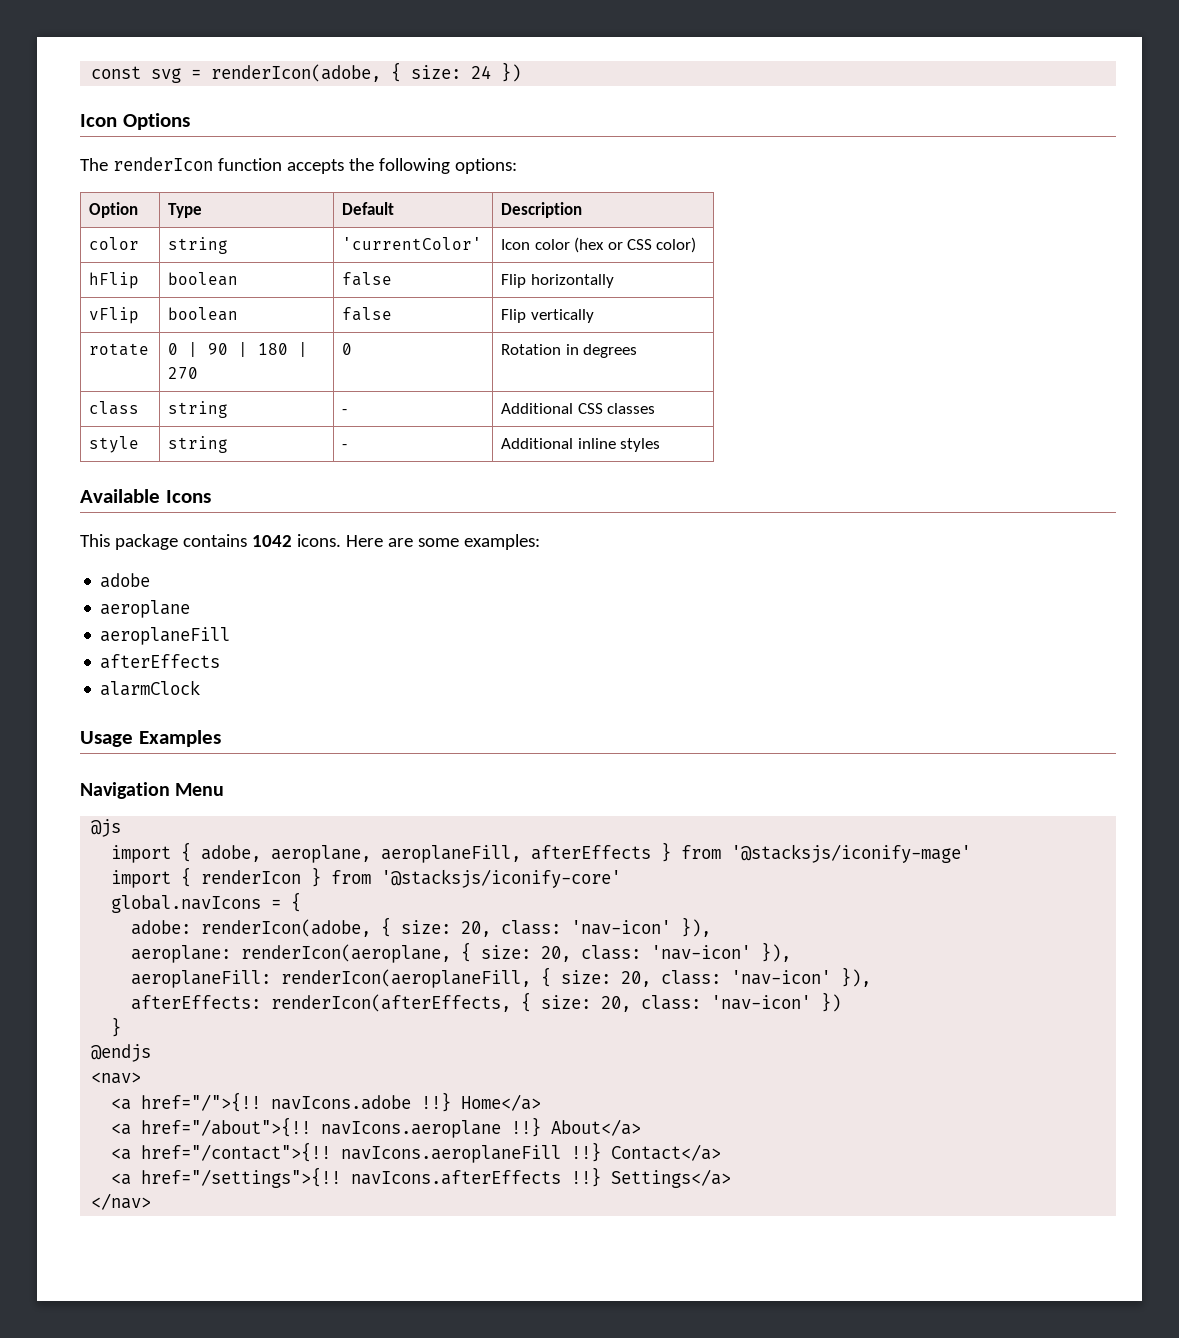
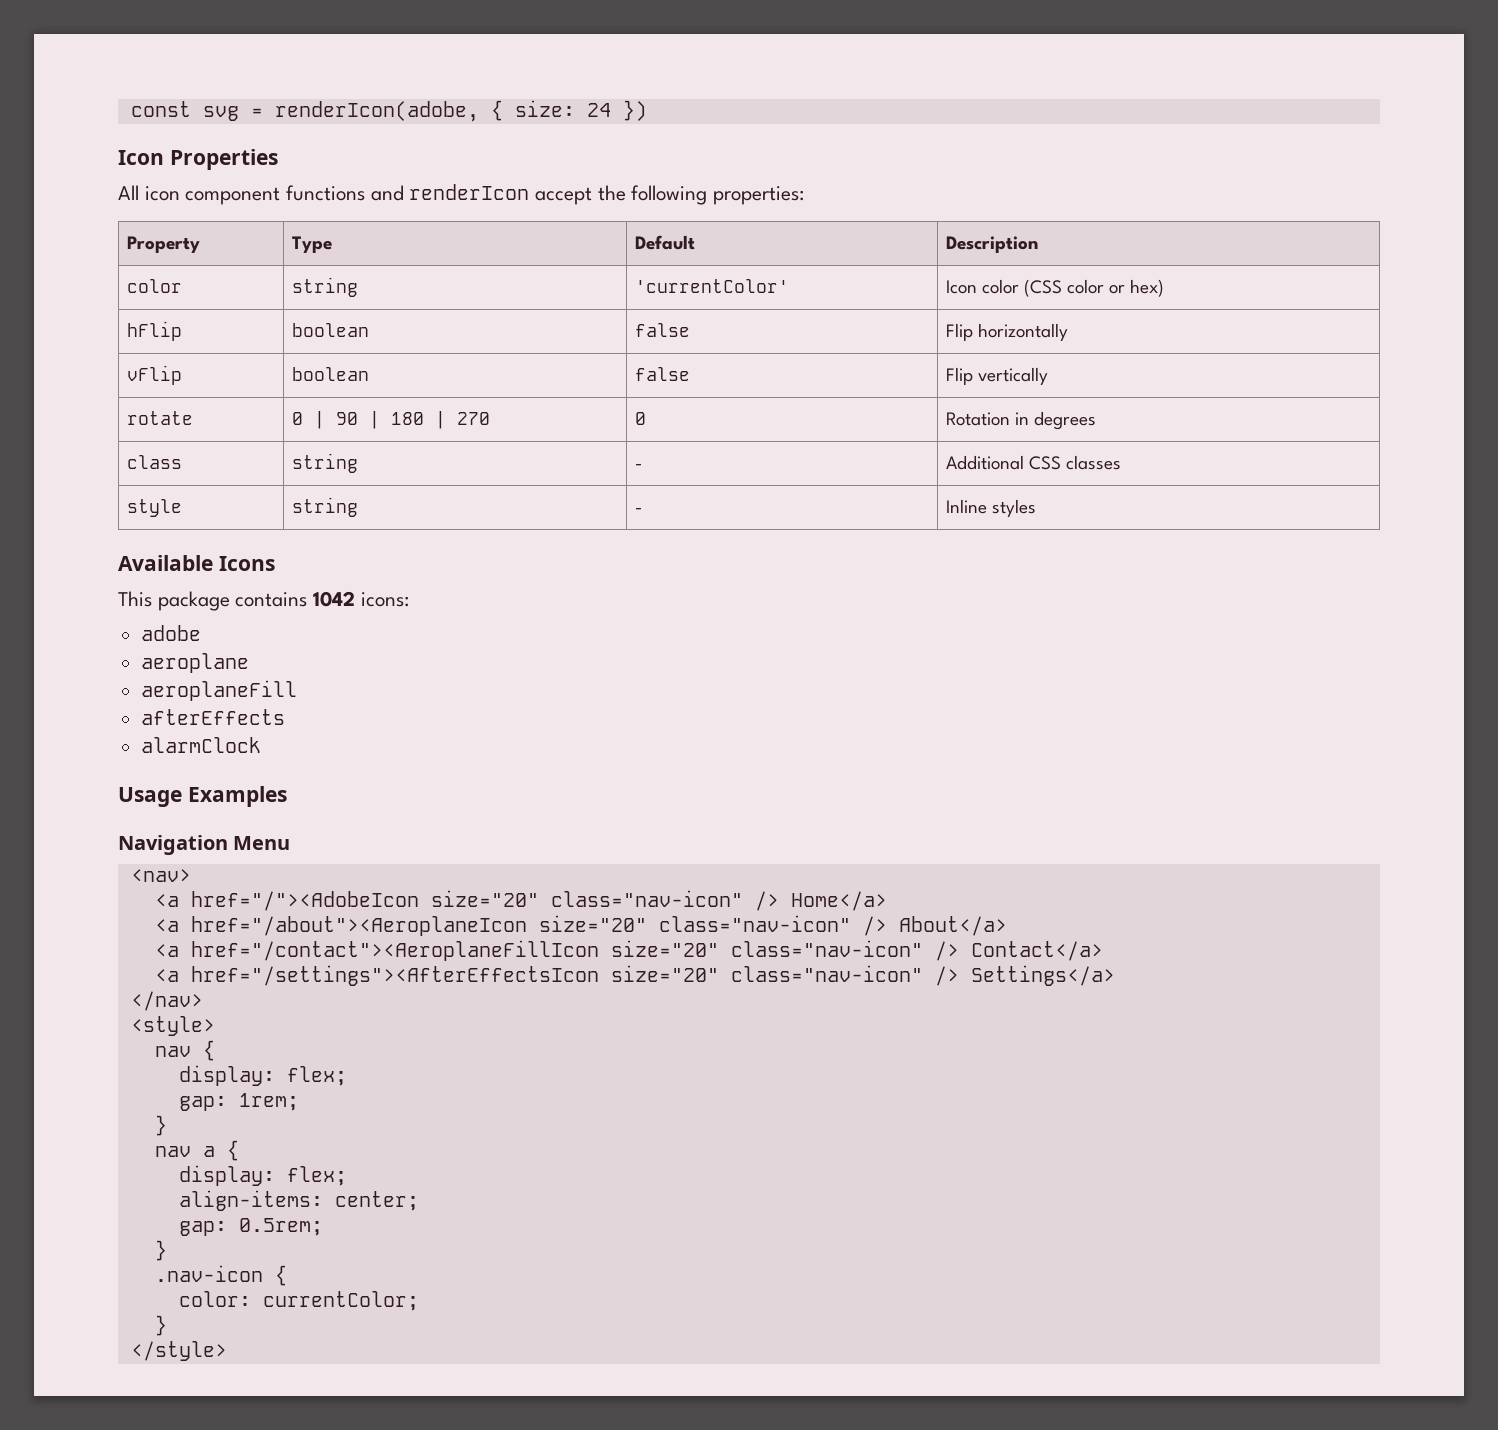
[122,113,190,130] [80,157,517,174] [89,202,139,218] Options // The renderIcon function accepts the following options: // Option -> [169,149,278,170] [118,184,805,205] [126,236,200,253] Properties // All icon component functions and renderIcon accept the following properties: // Property
[574,237,697,253] (hex or CSS color) -> [1024,279,1165,297] (CSS color or hex)
[501,438,616,449] Additional inline -> [945,499,987,514] Inline
[296,534,540,550] icons. Here are some examples: -> [360,592,409,607] icons:
[91,819,122,837] [111,842,972,863] [111,867,622,888] [111,892,302,913] [131,917,712,937] [131,942,792,963] [131,967,872,988] [131,992,842,1012] [111,1017,122,1037] [91,1044,152,1062] [91,1072,142,1084] [111,1092,542,1112] [111,1117,642,1138] [111,1142,722,1163] [111,1167,732,1188] [91,1193,152,1210] @js // import { adobe, aeroplane, aeroplaneFill, afterEffects } from '@stacksjs/iconify-mage' // import { renderIcon } from '@stacksjs/iconify-core' // global.navIcons = { // adobe: renderIcon(adobe, { size: 20, class: 'nav-icon' }), // aeroplane: renderIcon(aeroplane, { size: 20, class: 'nav-icon' }), // aeroplaneFill: renderIcon(aeroplaneFill, { size: 20, class: 'nav-icon' }), // afterEffects: renderIcon(afterEffects, { size: 20, class: 'nav-icon' }) // } // @endjs // <nav> // <a href="/">{!! navIcons.adobe !!} Home</a> // <a href="/about">{!! navIcons.aeroplane !!} About</a> // <a href="/contact">{!! navIcons.aeroplaneFill !!} Contact</a> // <a href="/settings">{!! navIcons.afterEffects !!} Settings</a> // </nav> -> [130,869,191,882] [154,890,887,911] [154,915,1007,936] [154,940,1103,961] [154,965,1115,986] [130,991,203,1011] [130,1016,215,1036] [154,1040,215,1061] [178,1065,347,1086] [178,1093,299,1111] [154,1115,167,1136] [154,1140,239,1161] [178,1165,347,1186] [178,1190,419,1211] [178,1218,323,1236] [154,1240,167,1261] [154,1265,287,1286] [178,1291,419,1311] [154,1315,167,1336] [130,1341,227,1361] <nav> // <a href="/"><AdobeIcon size="20" class="nav-icon" /> Home</a> // <a href="/about"><AeroplaneIcon size="20" class="nav-icon" /> About</a> // <a href="/contact"><AeroplaneFillIcon size="20" class="nav-icon" /> Contact</a> // <a href="/settings"><AfterEffectsIcon size="20" class="nav-icon" /> Settings</a> // </nav> // <style> // nav { // display: flex; // gap: 1rem; // } // nav a { // display: flex; // align-items: center; // gap: 0.5rem; // } // .nav-icon { // color: currentColor; // } // </style>

